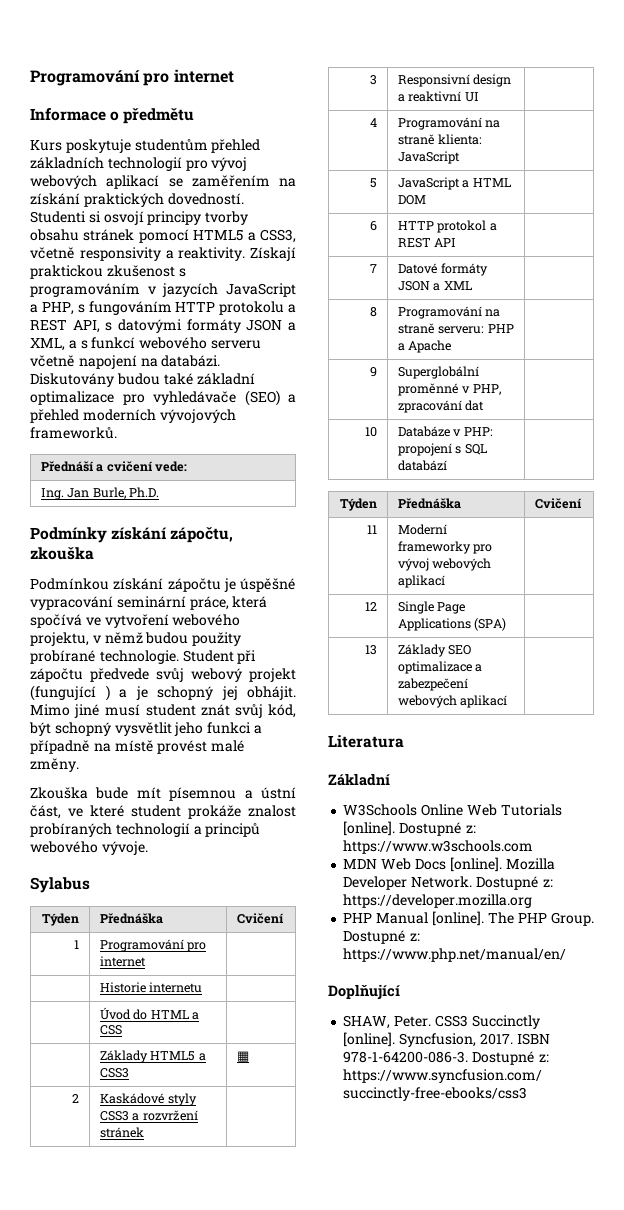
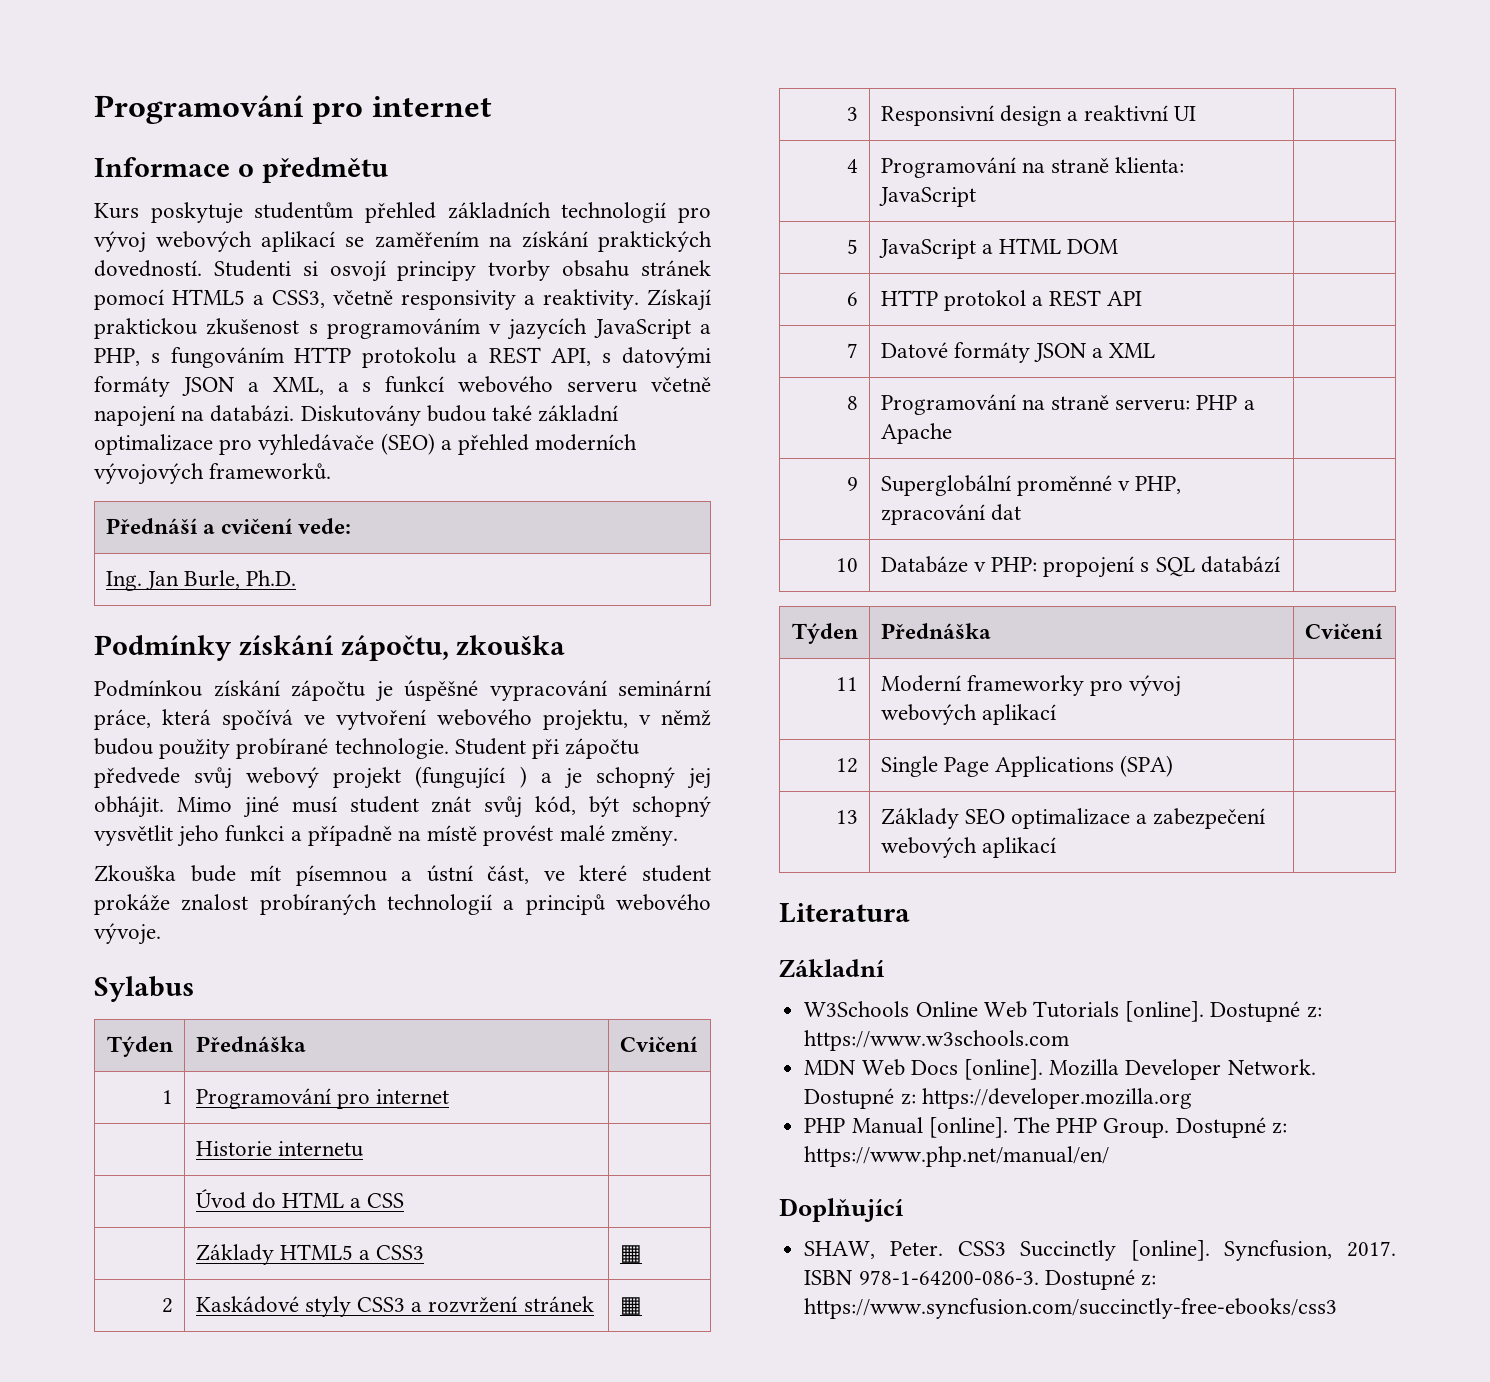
(144, 1132) none -> [619,1297,642,1315] ▦

